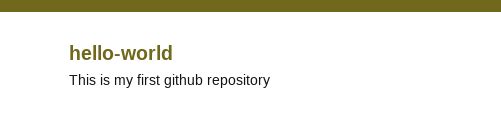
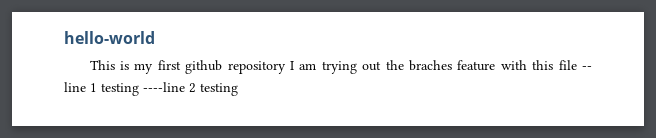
(270, 81) none -> [290,60,592,74] [64,82,238,96] I am trying out the braches feature with this file -- line 1 testing ----line 2 testing

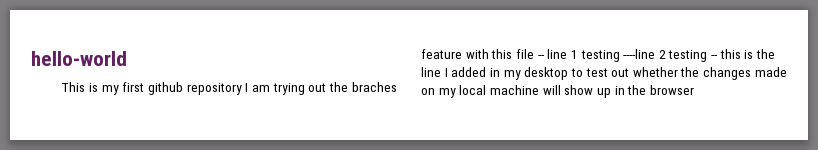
(238, 89) none -> [711,49,776,59] [421,67,787,80] [421,85,694,98] -- this is the line I added in my desktop to test out whether the changes made on my local machine will show up in the browser

